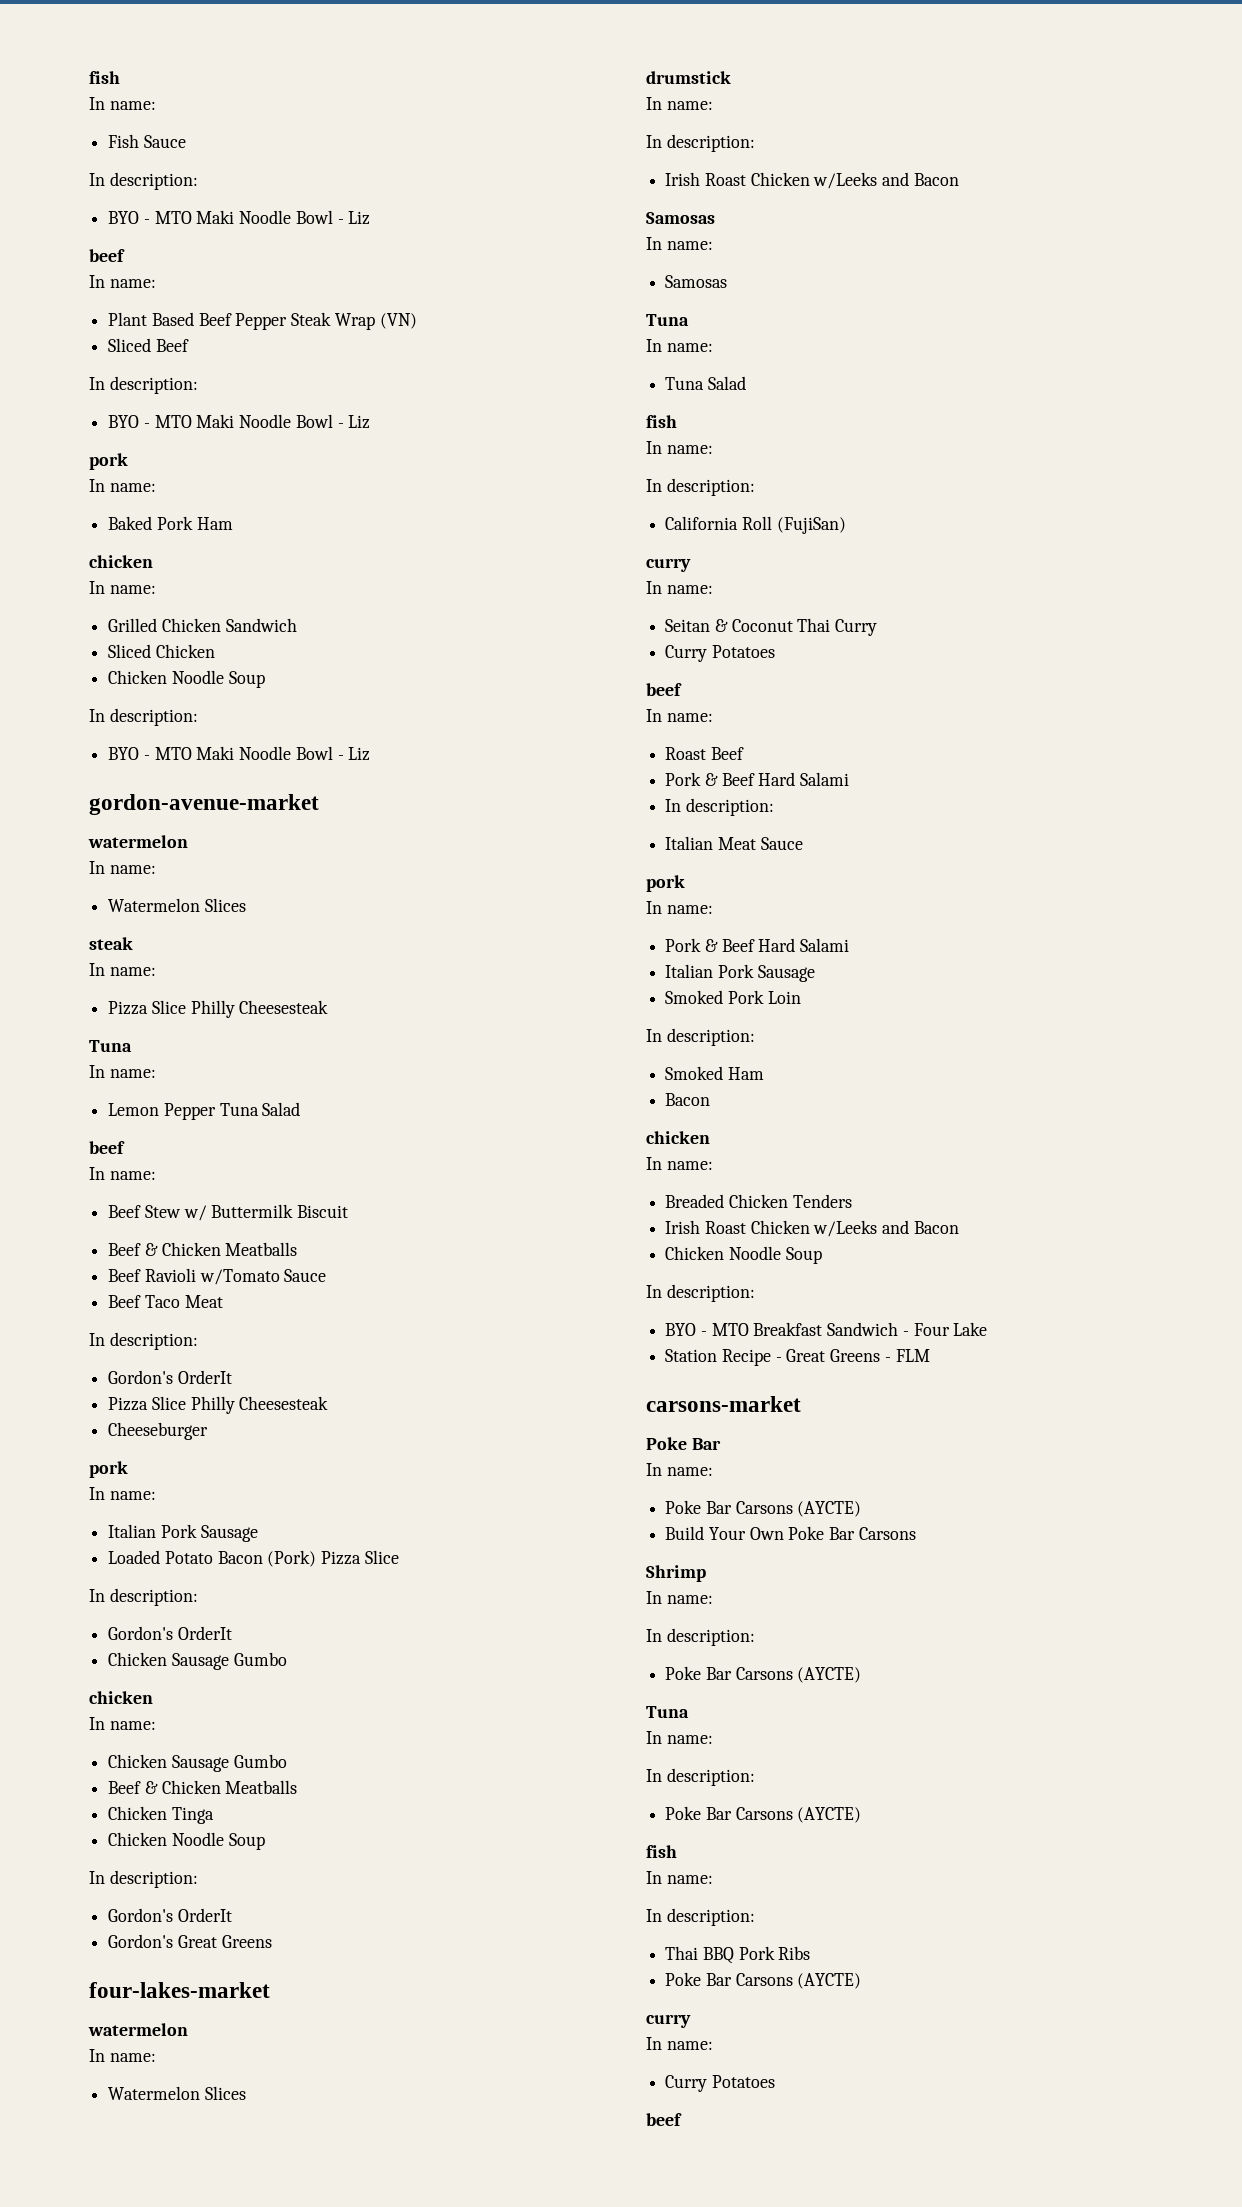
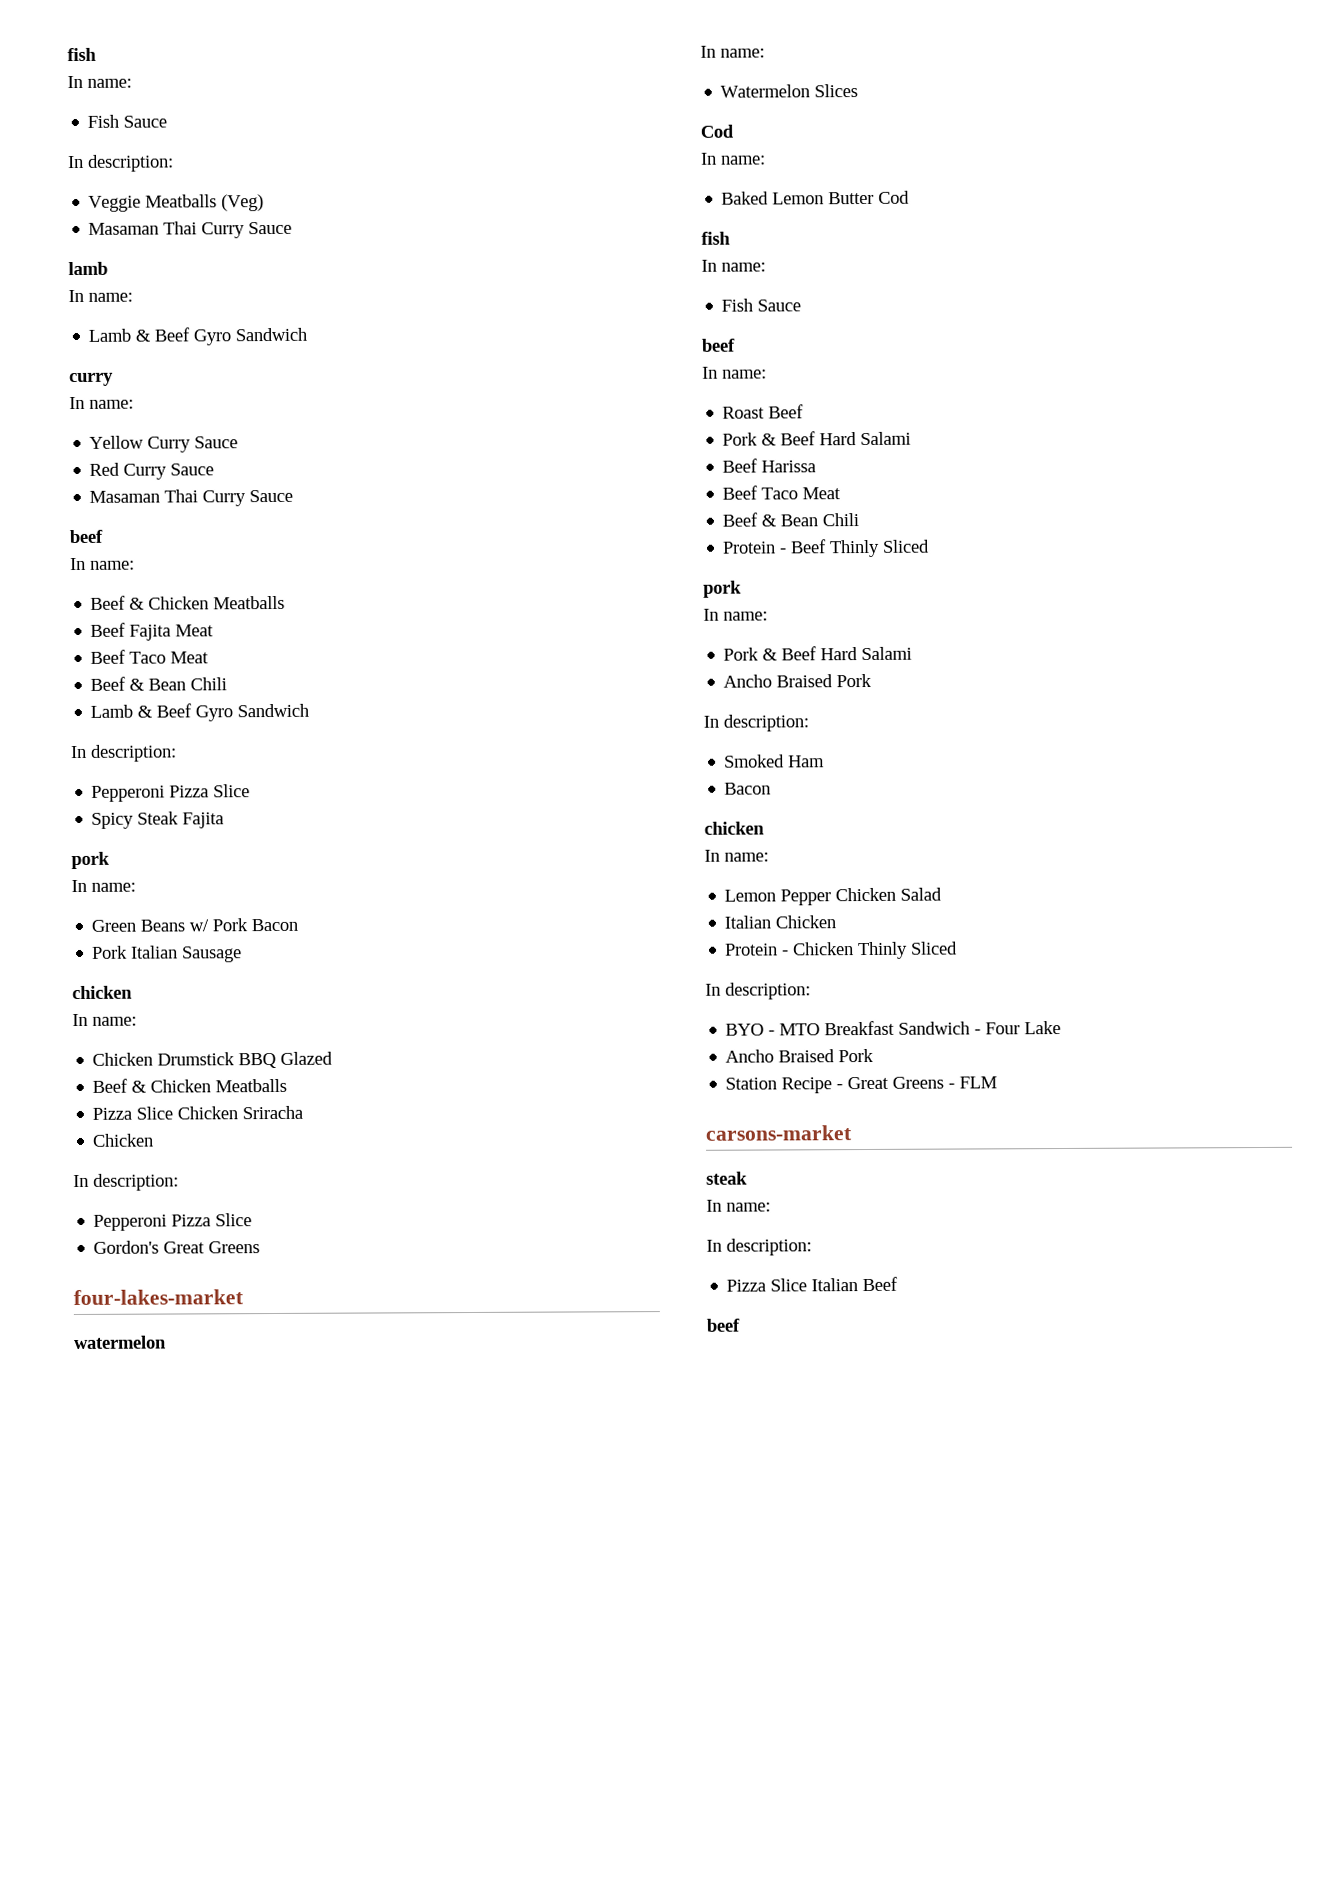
[108,210,371,225] [89,249,125,262] [89,275,156,288] [108,312,417,330] [108,338,189,352] [89,376,198,394] [108,414,371,429] [89,453,128,470] [89,479,156,492] [108,516,233,530] [89,555,153,568] [89,581,156,594] [108,618,297,632] [108,644,215,658] [108,670,265,688] [89,708,198,726] [108,746,371,761] [89,794,319,815] [88,835,188,848] [89,861,156,874] [108,898,246,912] [89,937,133,950] [89,963,156,976] [108,1000,329,1018] [89,1040,132,1052] [89,1065,156,1078] [108,1102,301,1120] [89,1141,125,1154] [89,1167,156,1180] [108,1204,349,1221] BYO - MTO Maki Noodle Bowl - Liz // beef // In name: // Plant Based Beef Pepper Steak Wrap (VN) // Sliced Beef // In description: // BYO - MTO Maki Noodle Bowl - Liz // pork // In name: // Baked Pork Ham // chicken // In name: // Grilled Chicken Sandwich // Sliced Chicken // Chicken Noodle Soup // In description: // BYO - MTO Maki Noodle Bowl - Liz // gordon-avenue-market // watermelon // In name: // Watermelon Slices // steak // In name: // Pizza Slice Philly Cheesesteak // Tuna // In name: // Lemon Pepper Tuna Salad // beef // In name: // Beef Stew w/ Buttermilk Biscuit -> [88,194,265,212] [88,221,293,239] [68,261,108,276] [68,289,133,303] [88,327,308,346] [69,372,114,387] [69,396,134,410] [89,435,239,453] [89,462,215,480] [89,489,294,507] [69,529,103,544] [70,557,135,571] Veggie Meatballs (Veg) // Masaman Thai Curry Sauce // lamb // In name: // Lamb & Beef Gyro Sandwich // curry // In name: // Yellow Curry Sauce // Red Curry Sauce // Masaman Thai Curry Sauce // beef // In name:
[144,1268,327,1285] [108,1295,223,1308] [89,1332,198,1350] [108,1370,232,1384] [108,1396,329,1414] [108,1422,209,1440] [89,1461,128,1478] [89,1487,156,1500] [108,1524,258,1542] [108,1550,399,1567] [89,1588,198,1606] [108,1626,232,1640] [108,1652,287,1670] Ravioli w/Tomato Sauce // Beef Taco Meat // In description: // Gordon's OrderIt // Pizza Slice Philly Cheesesteak // Cheeseburger // pork // In name: // Italian Pork Sausage // Loaded Potato Bacon (Pork) Pizza Slice // In description: // Gordon's OrderIt // Chicken Sausage Gumbo -> [129,624,215,641] [90,649,210,664] [90,676,228,691] [90,703,310,722] [70,744,177,762] [91,784,251,802] [91,811,225,829] [71,851,110,870] [71,879,136,893] [91,918,299,932] [92,945,243,963] Fajita Meat // Beef Taco Meat // Beef & Bean Chili // Lamb & Beef Gyro Sandwich // In description: // Pepperoni Pizza Slice // Spicy Steak Fajita // pork // In name: // Green Beans w/ Pork Bacon // Pork Italian Sausage
[171,1754,287,1772] [108,1780,298,1794] [108,1806,214,1824] [108,1832,265,1850] [89,1870,198,1888] [108,1908,232,1922] Sausage Gumbo // Beef & Chicken Meatballs // Chicken Tinga // Chicken Noodle Soup // In description: // Gordon's OrderIt -> [157,1051,334,1069] [92,1078,288,1093] [92,1105,304,1120] [92,1133,155,1147] [73,1173,179,1191] [93,1213,253,1231] Drumstick BBQ Glazed // Beef & Chicken Meatballs // Pizza Slice Chicken Sriracha // Chicken // In description: // Pepperoni Pizza Slice
[646,71,731,84] [646,97,713,110] [646,134,755,152] [665,172,959,189] [646,212,715,224] [646,237,713,250] [665,275,728,288] [646,314,689,326] [646,339,713,352] [665,376,746,390] [646,415,677,428] [646,441,713,454] [646,478,755,496] [665,516,846,534] [646,558,691,572] [646,581,713,594] [665,618,878,636] [665,645,775,662] drumstick // In name: // In description: // Irish Roast Chicken w/Leeks and Bacon // Samosas // In name: // Samosas // Tuna // In name: // Tuna Salad // fish // In name: // In description: // California Roll (FujiSan) // curry // In name: // Seitan & Coconut Thai Curry // Curry Potatoes -> [700,124,734,138] [701,152,766,165] [721,190,911,205] [701,231,731,245] [701,259,766,272] [721,298,802,312] Cod // In name: // Baked Lemon Butter Cod // fish // In name: // Fish Sauce
[665,798,774,816] [665,836,803,850] In description: // Italian Meat Sauce -> [722,458,817,473] [722,485,842,500] [722,512,860,527] [722,539,931,558] Beef Harissa // Beef Taco Meat // Beef & Bean Chili // Protein - Beef Thinly Sliced
[665,964,815,982] [665,990,801,1004] Italian Pork Sausage // Smoked Pork Loin -> [723,673,873,688] Ancho Braised Pork
[665,1194,852,1208] [665,1220,959,1237] [665,1246,822,1264] Breaded Chicken Tenders // Irish Roast Chicken w/Leeks and Bacon // Chicken Noodle Soup -> [724,887,943,906] [724,915,837,929] [725,941,959,960] Lemon Pepper Chicken Salad // Italian Chicken // Protein - Chicken Thinly Sliced
(988, 1329) none -> [725,1048,875,1063] // Ancho Braised Pork
[646,1437,721,1450] [646,1463,713,1476] [665,1500,862,1517] [665,1526,916,1540] [646,1565,706,1582] [646,1591,713,1604] [646,1628,755,1646] [665,1666,862,1683] [646,1706,689,1718] [646,1731,713,1744] [646,1768,755,1786] [665,1806,862,1823] [646,1845,677,1858] [646,1871,713,1884] [646,1908,755,1926] [665,1946,811,1964] [665,1972,862,1989] [646,2014,691,2028] [646,2037,713,2050] [665,2075,775,2092] Poke Bar // In name: // Poke Bar Carsons (AYCTE) // Build Your Own Poke Bar Carsons // Shrimp // In name: // In description: // Poke Bar Carsons (AYCTE) // Tuna // In name: // In description: // Poke Bar Carsons (AYCTE) // fish // In name: // In description: // Thai BBQ Pork Ribs // Poke Bar Carsons (AYCTE) // curry // In name: // Curry Potatoes -> [706,1171,748,1185] [706,1199,771,1212] [706,1238,812,1256] [726,1276,899,1292] steak // In name: // In description: // Pizza Slice Italian Beef

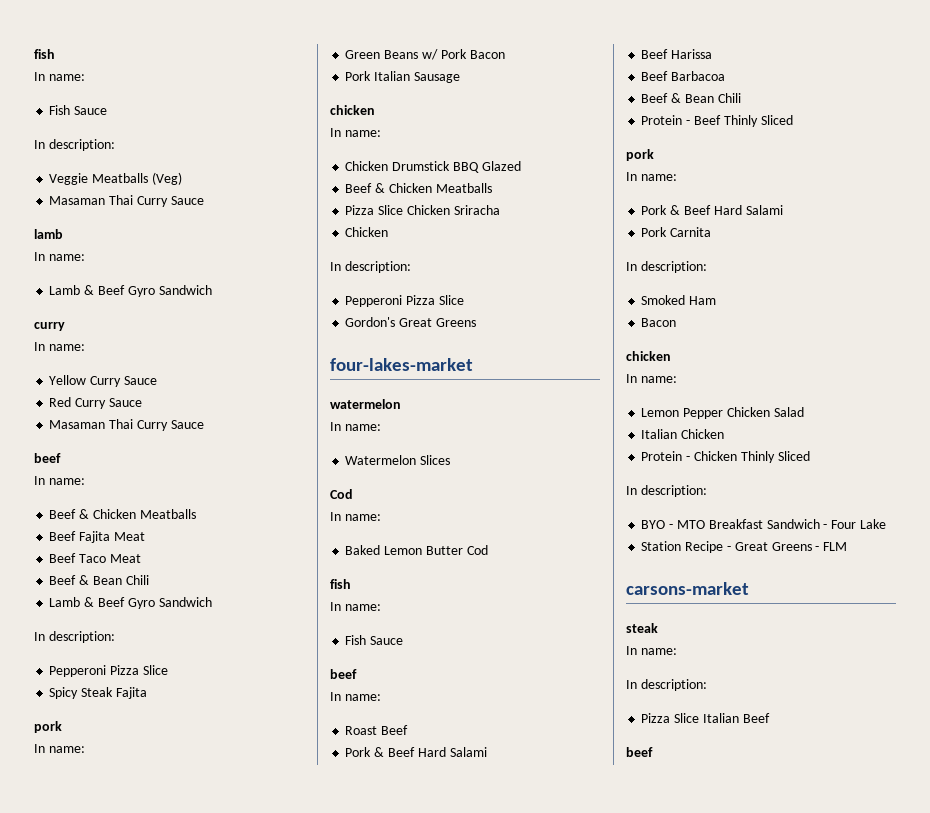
[761,487,842,500] Taco Meat -> [671,71,726,81] Barbacoa
[723,673,873,688] Ancho Braised Pork -> [641,227,712,237] Pork Carnita
[725,1048,875,1063] // Ancho Braised Pork -> (886, 524) none

